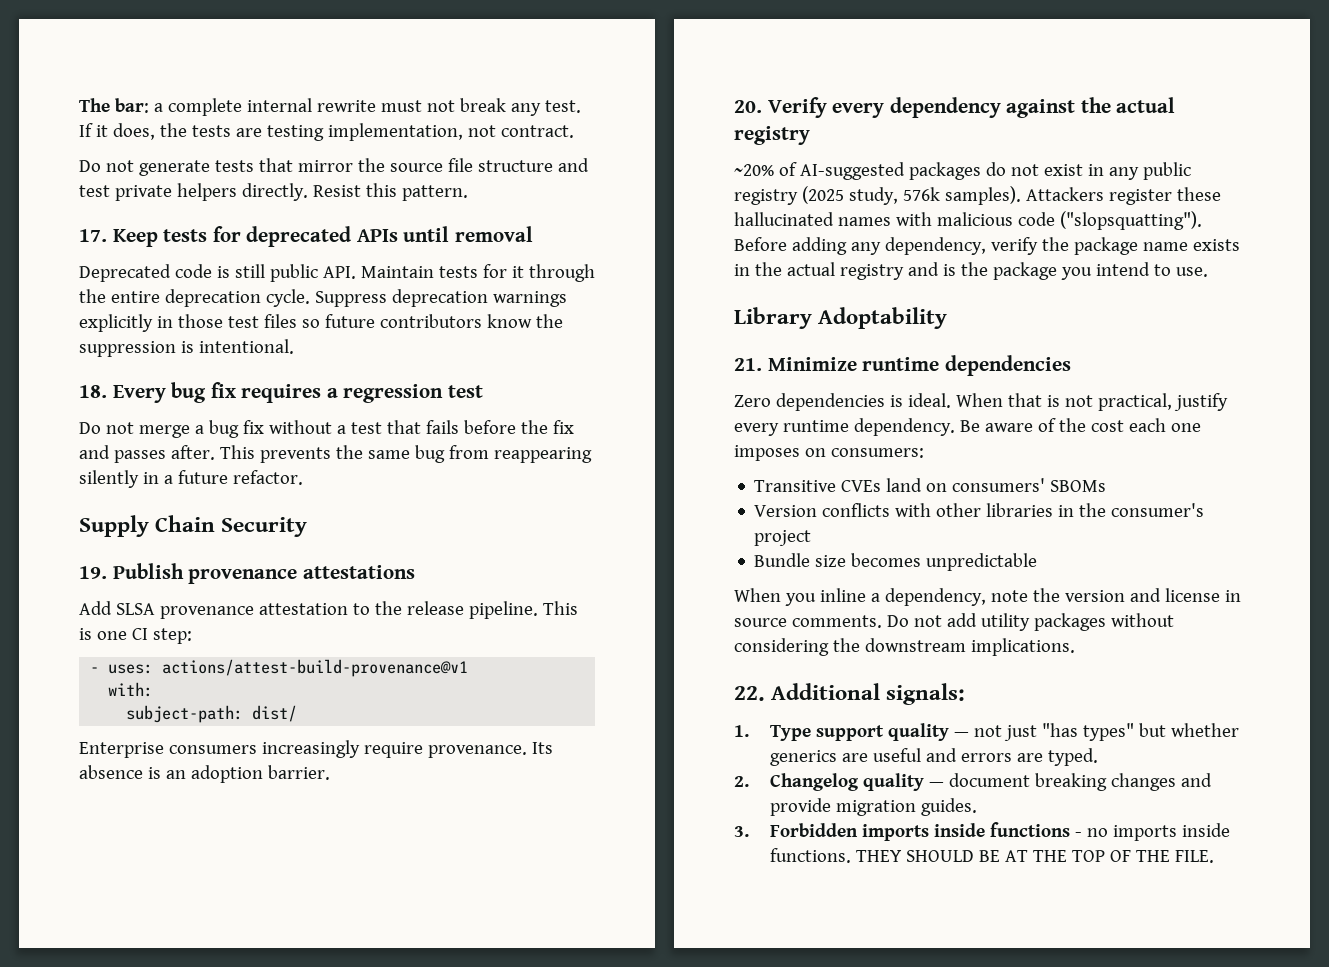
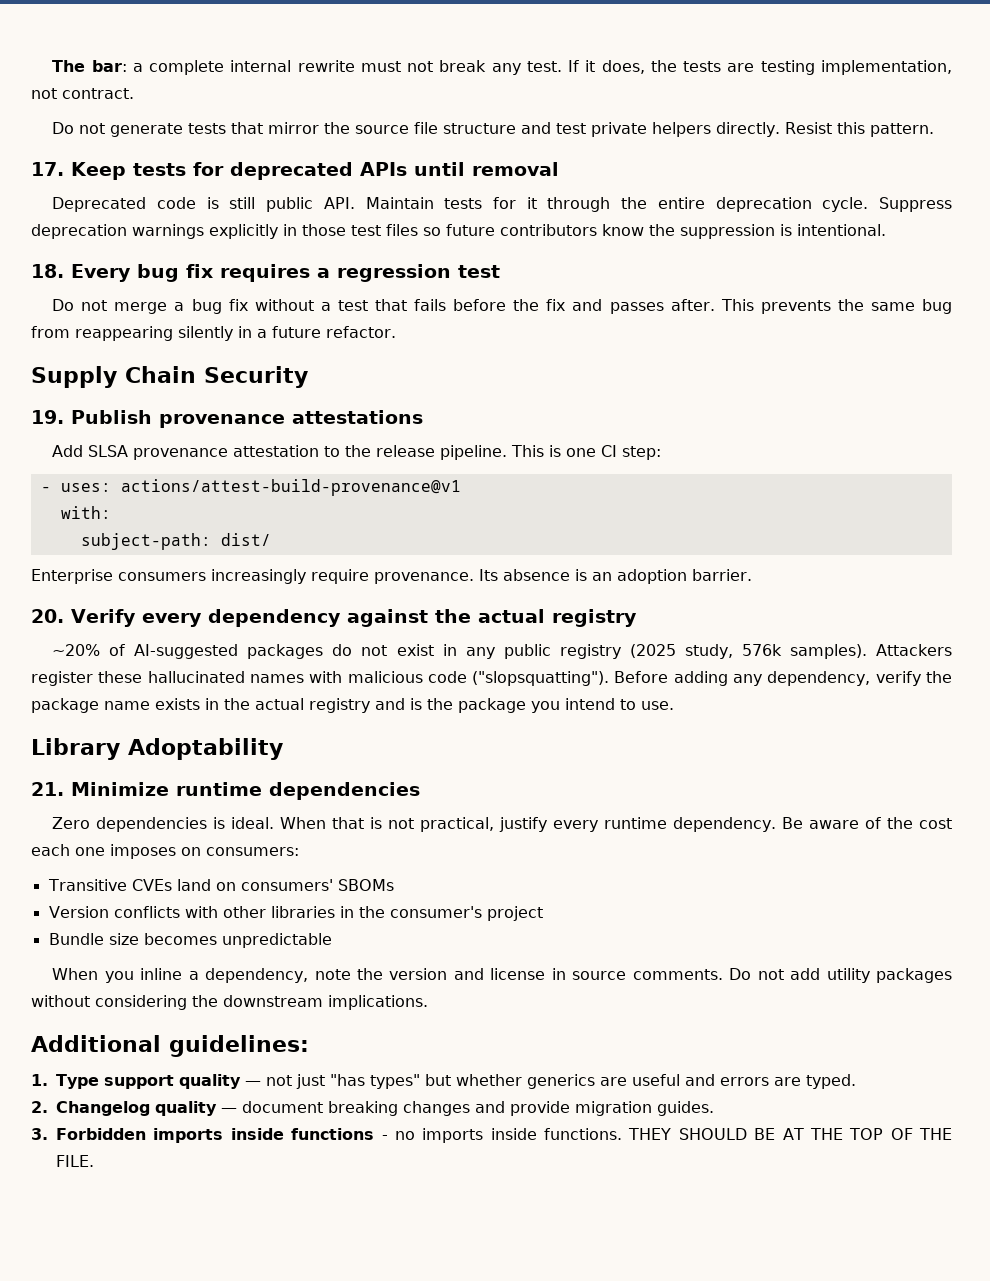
[734,683,966,705] 22. Additional signals: -> [31,1035,309,1057] Additional guidelines:

